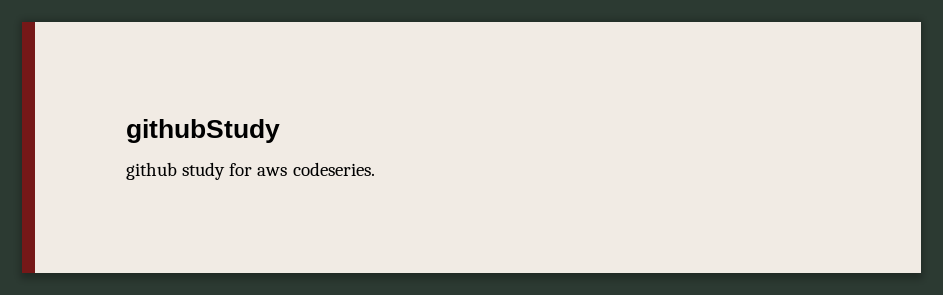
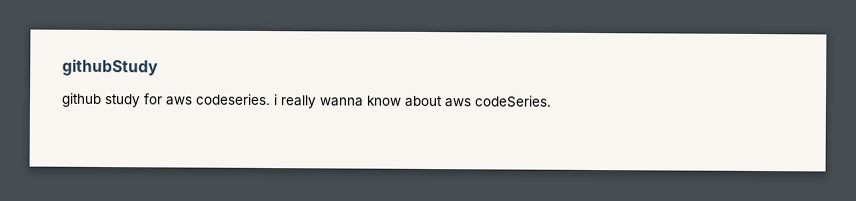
(375, 169) none -> [273,94,552,109] i really wanna know about aws codeSeries.

